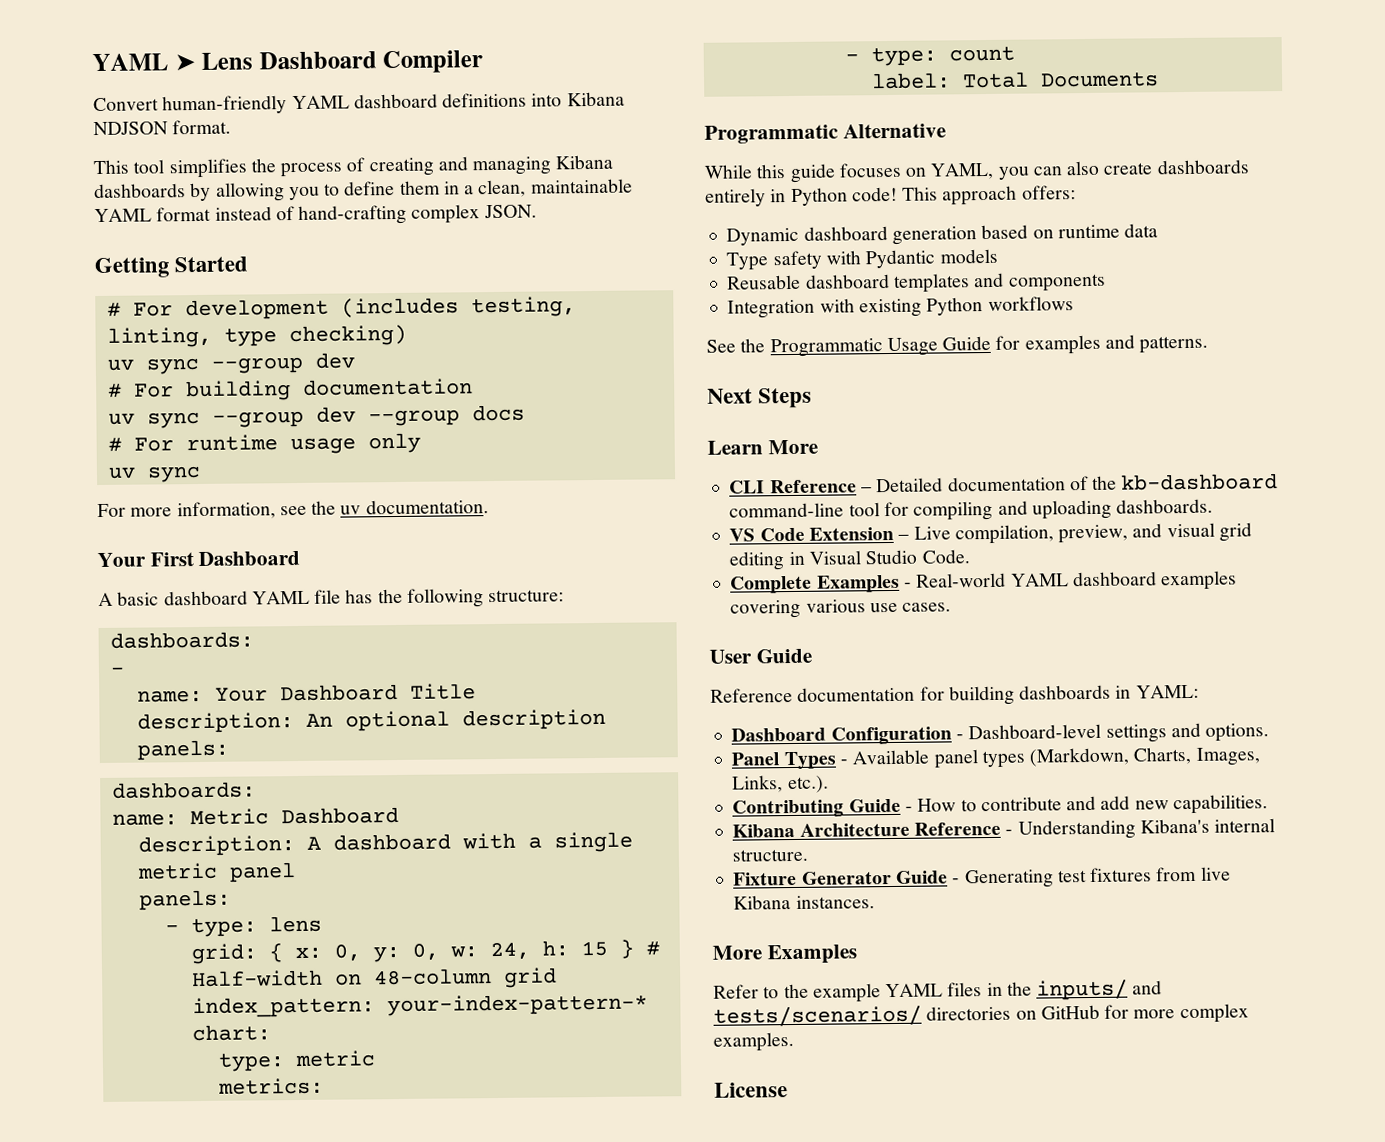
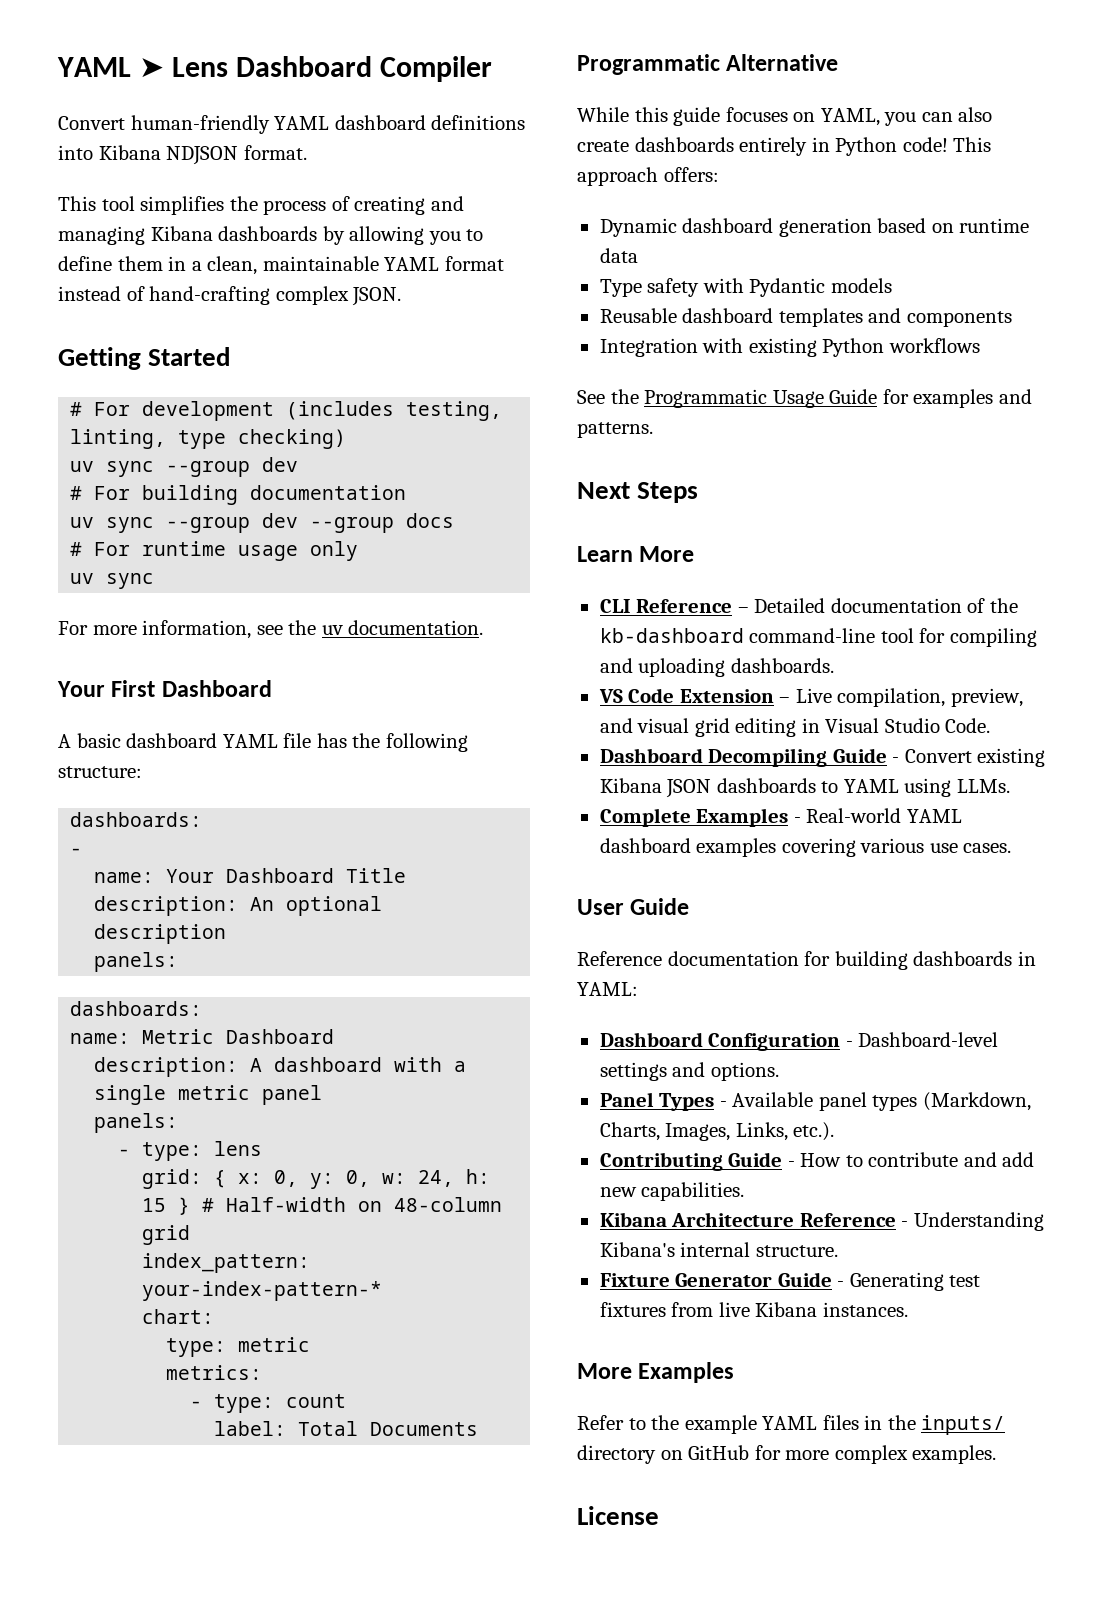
(970, 556) none -> [599,748,1046,767] [599,778,1010,798] // Dashboard Decompiling Guide - Convert existing Kibana JSON dashboards to YAML using LLMs.
[1132,980,1163,995] [713,1005,1012,1027] and tests/scenarios/ directories -> [577,1445,656,1464] directory

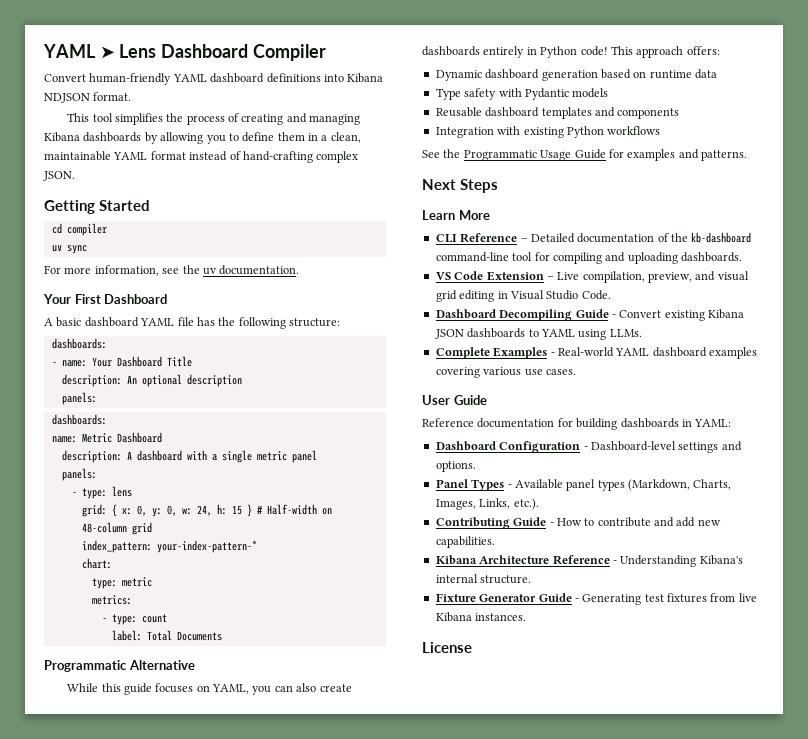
[70,401,503,421] [70,429,347,449] [70,457,299,477] [70,485,407,505] [70,513,455,533] [70,541,359,561] # For development (includes testing, linting, type checking) // uv sync --group dev // # For building documentation // uv sync --group dev --group docs // # For runtime usage only -> [51,223,107,236] cd compiler
(83, 851) // -> (57, 364) none
[577,1362,735,1383] [577,1415,1006,1435] [577,1445,997,1464] // More Examples // Refer to the example YAML files in the inputs/ directory on GitHub for more complex examples. -> (527, 617) none

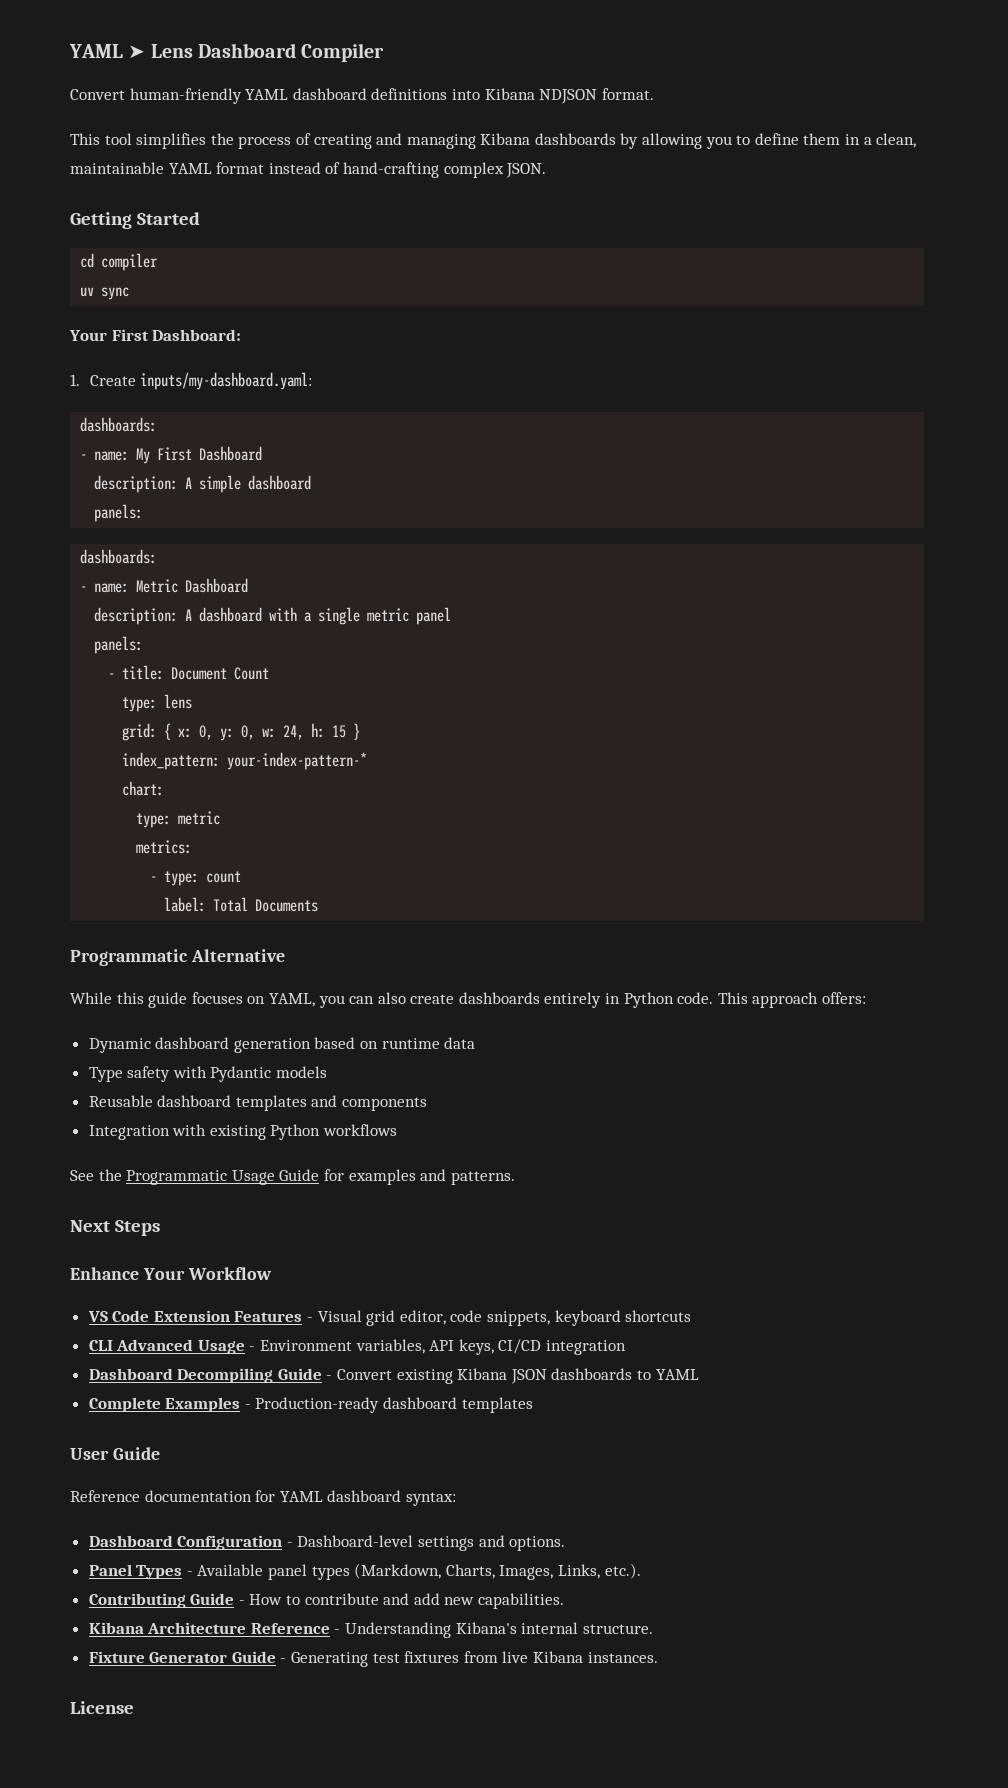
[44,265,300,276] [43,294,168,304] [44,317,340,329] [51,338,107,349] [51,356,192,367] [61,374,242,387] For more information, see the uv documentation. // Your First Dashboard // A basic dashboard YAML file has the following structure: // dashboards: // - name: Your Dashboard Title // description: An optional description -> [69,329,242,341] [70,372,313,390] [80,417,158,432] [80,446,263,464] [94,475,312,493] Your First Dashboard: // 1. Create inputs/my-dashboard.yaml: // dashboards: // - name: My First Dashboard // description: A simple dashboard
(107, 419) none -> [80,586,88,592] -
(77, 494) none -> [122,665,270,680] title: Document Count //
[256,504,332,515] [81,522,152,535] # Half-width on 48-column grid -> (361, 731) none
[580,46,608,56] code! -> [677,992,714,1004] code.
[422,210,490,220] [435,232,752,243] [435,252,742,264] [435,271,749,283] [435,290,611,302] Learn More // CLI Reference – Detailed documentation of the kb-dashboard command-line tool for compiling and uploading dashboards. // VS Code Extension – Live compilation, preview, and visual grid editing in Visual Studio Code. -> [70,1267,272,1280] [87,1310,692,1326] [88,1339,627,1355] Enhance Your Workflow // VS Code Extension Features - Visual grid editor, code snippets, keyboard shortcuts // CLI Advanced Usage - Environment variables, API keys, CI/CD integration
[578,329,642,340] using LLMs. -> (699, 1374) none
[557,347,757,359] [435,367,576,378] Real-world YAML dashboard examples covering various use cases. -> [255,1397,533,1413] Production-ready dashboard templates
[576,418,732,430] building dashboards in YAML: -> [279,1490,456,1506] YAML dashboard syntax:

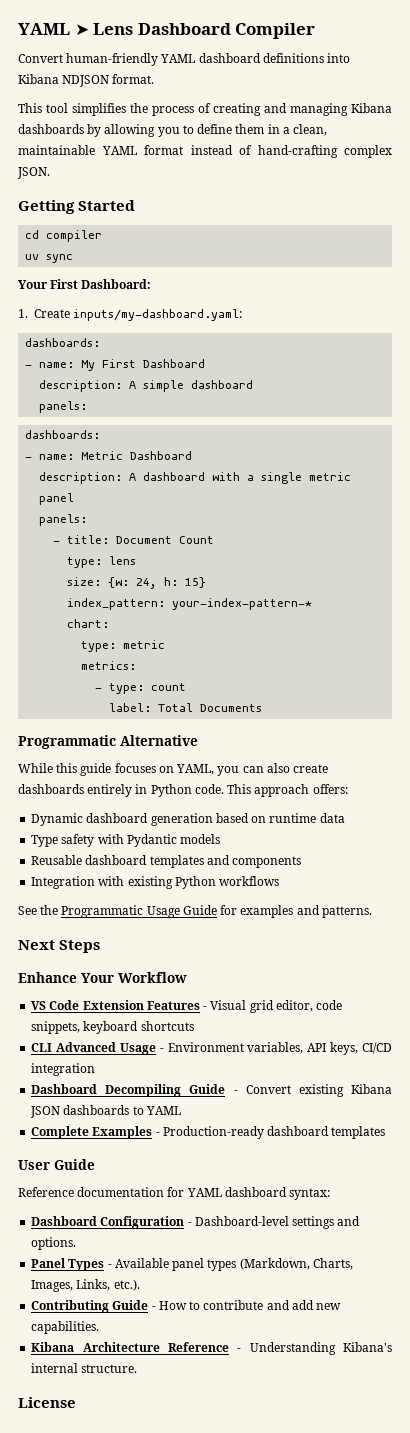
[122,723,361,741] grid: { x: 0, y: 0, w: 24, h: 15 } -> [67,577,207,589] size: {w: 24, h: 15}
[88,1651,658,1667] // Fixture Generator Guide - Generating test fixtures from live Kibana instances. -> (138, 1368) none

